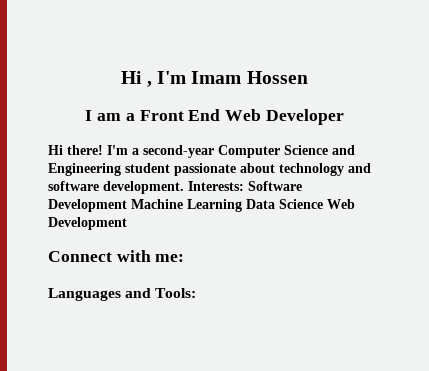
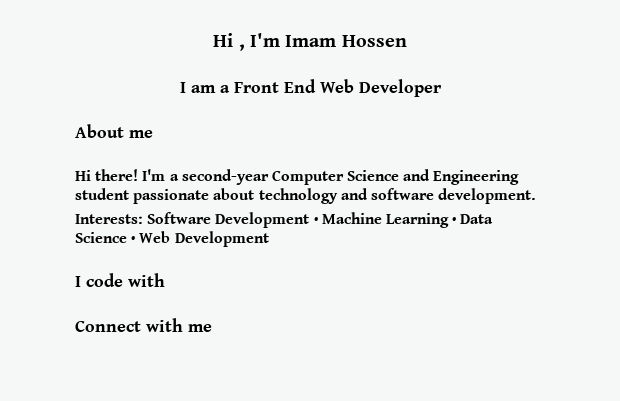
(344, 117) none -> [75,124,153,138] // About me
(184, 187) none -> (537, 196) //
(127, 205) none -> [313,217,318,224] •
(242, 205) none -> [452,217,457,224] •
(323, 204) none -> [131,236,136,243] •
(127, 223) none -> [75,273,165,287] // I code with
[155,254,185,262] [48,288,197,301] me: // Languages and Tools: -> [188,324,212,332] me

